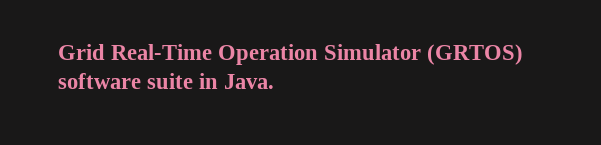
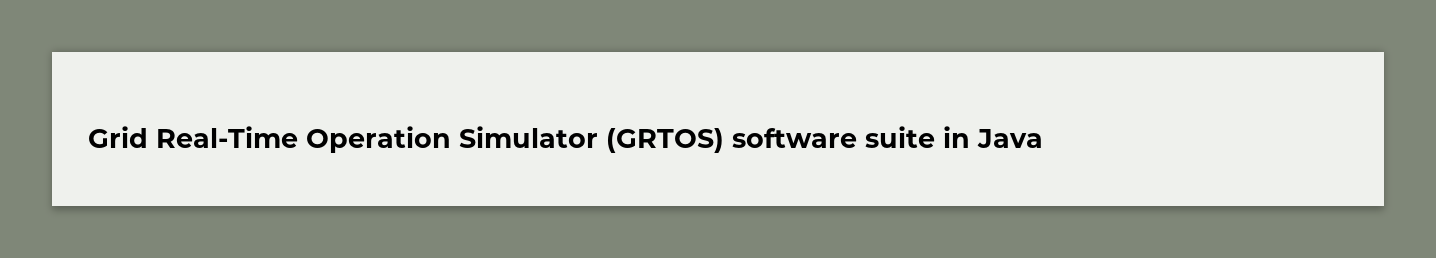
[224,74,275,89] Java. -> [977,129,1043,148] Java

